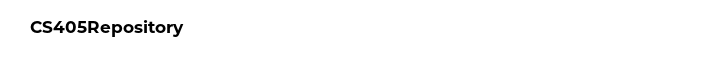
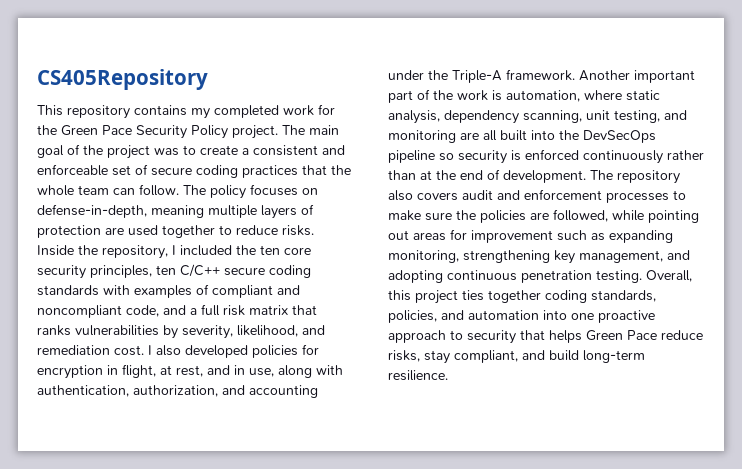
(184, 28) none -> [37,104,335,119] [37,125,339,139] [37,144,345,159] [37,164,351,178] [37,184,318,199] [37,204,314,219] [37,225,314,238] [37,245,311,259] [37,264,311,279] [37,284,300,298] [37,304,317,318] [37,325,325,339] [37,344,319,358] [37,364,343,379] [37,385,318,398] [388,69,695,83] [388,89,660,103] [388,110,687,124] [388,130,656,143] [388,149,704,164] [388,169,680,184] [388,189,686,203] [388,209,699,223] [388,229,673,243] [388,250,690,264] [388,270,692,283] [388,290,656,304] [388,310,655,323] [388,330,703,344] [388,350,645,364] [388,370,448,381] // This repository contains my completed work for the Green Pace Security Policy project. The main goal of the project was to create a consistent and enforceable set of secure coding practices that the whole team can follow. The policy focuses on defense-in-depth, meaning multiple layers of protection are used together to reduce risks. Inside the repository, I included the ten core security principles, ten C/C++ secure coding standards with examples of compliant and noncompliant code, and a full risk matrix that ranks vulnerabilities by severity, likelihood, and remediation cost. I also developed policies for encryption in flight, at rest, and in use, along with authentication, authorization, and accounting under the Triple-A framework. Another important part of the work is automation, where static analysis, dependency scanning, unit testing, and monitoring are all built into the DevSecOps pipeline so security is enforced continuously rather than at the end of development. The repository also covers audit and enforcement processes to make sure the policies are followed, while pointing out areas for improvement such as expanding monitoring, strengthening key management, and adopting continuous penetration testing. Overall, this project ties together coding standards, policies, and automation into one proactive approach to security that helps Green Pace reduce risks, stay compliant, and build long-term resilience.

